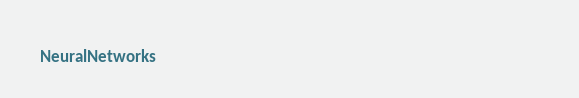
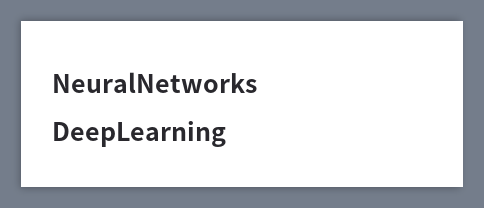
(156, 55) none -> [52,121,226,147] // DeepLearning

